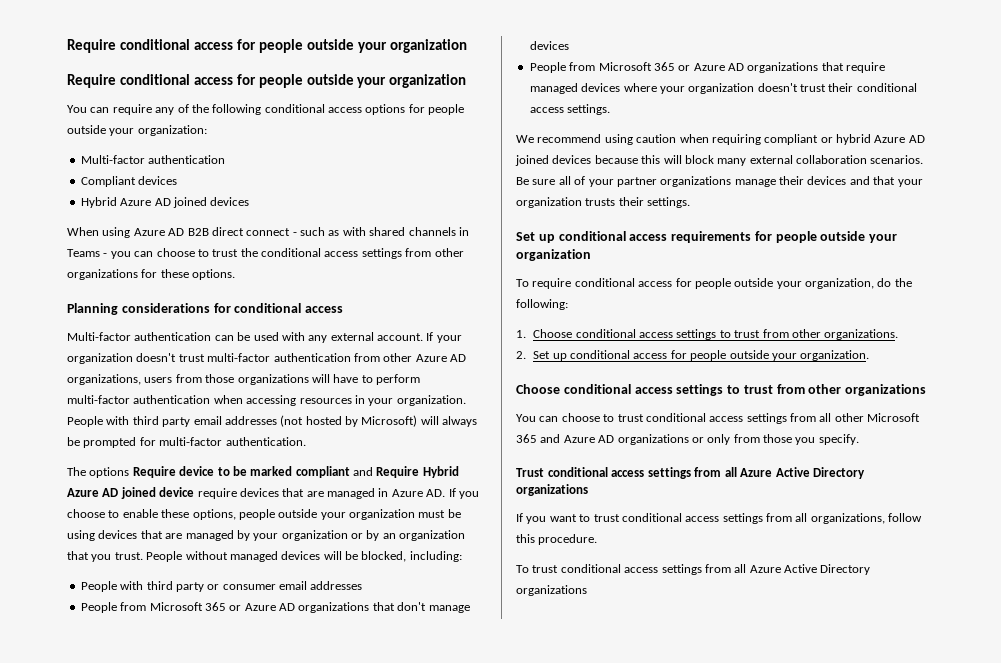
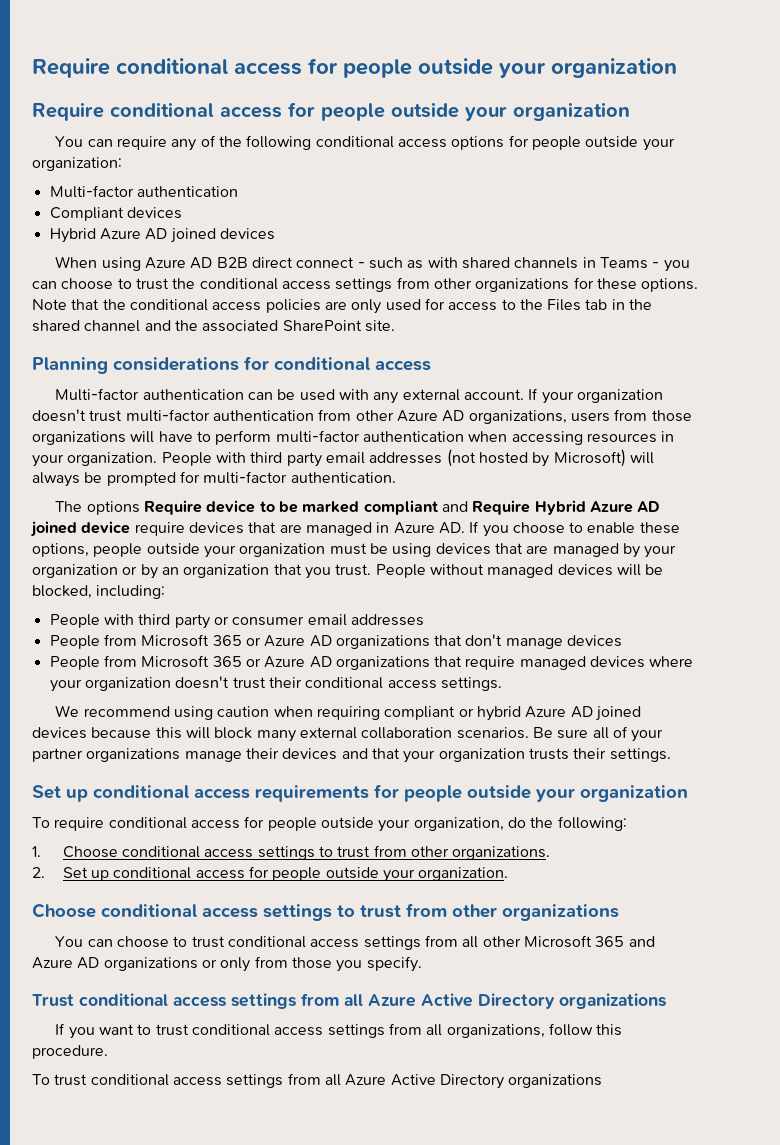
(236, 274) none -> [32,298,653,314] [32,320,395,332] Note that the conditional access policies are only used for access to the Files tab in the shared channel and the associated SharePoint site.

